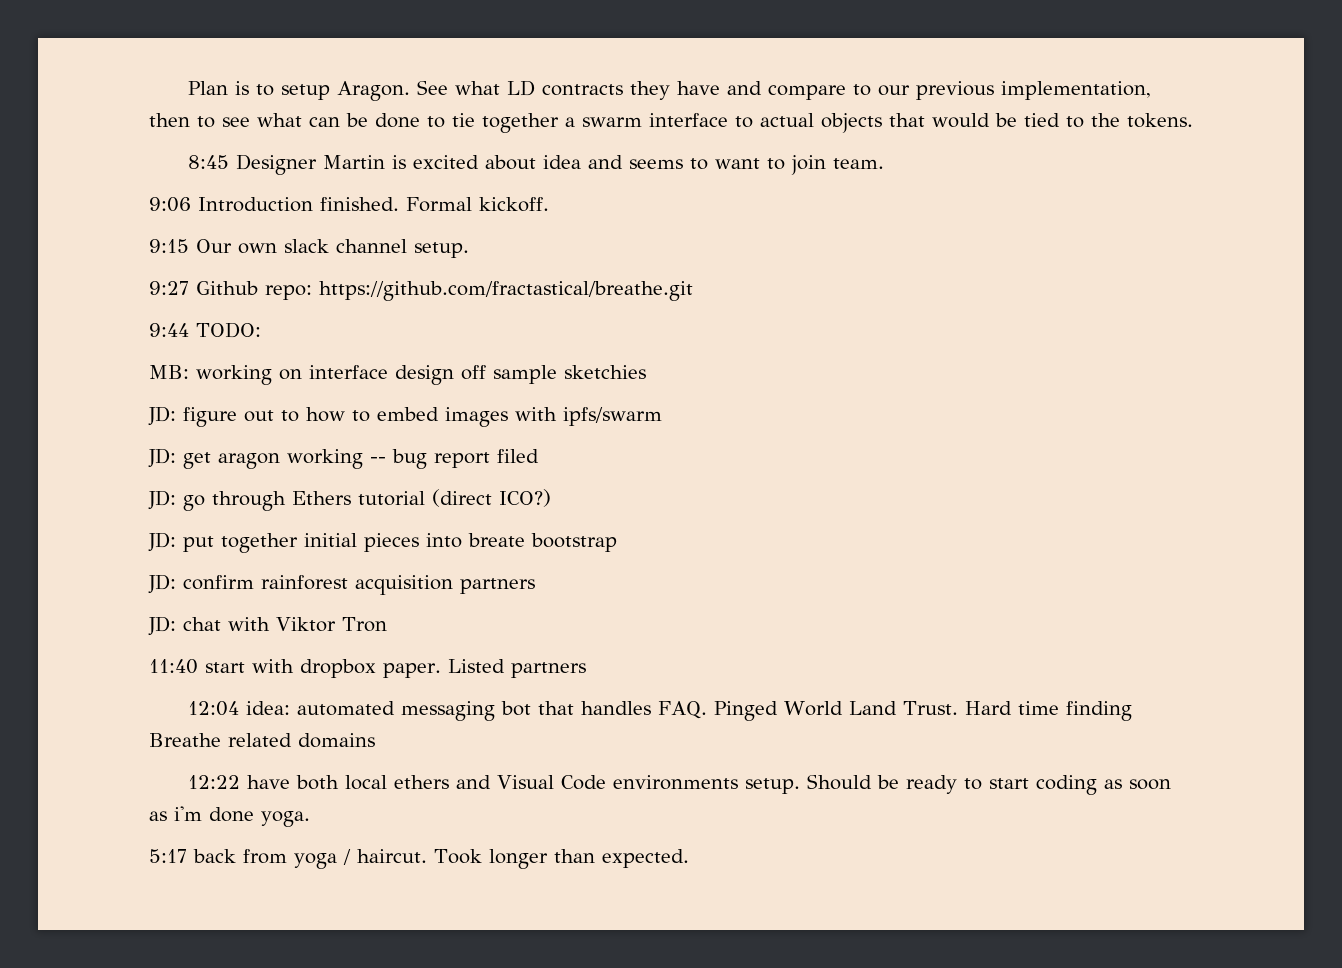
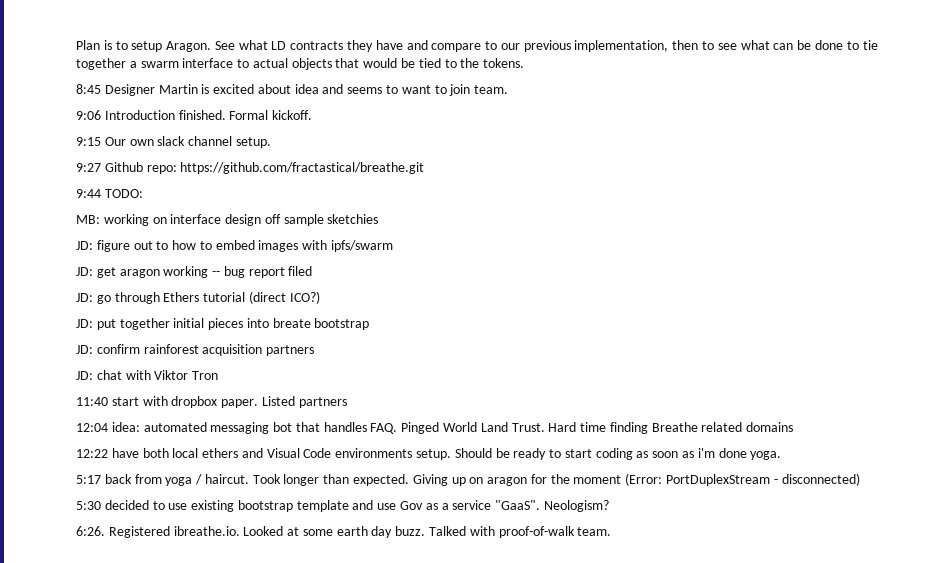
(689, 858) none -> [412,473,860,486] [76,500,609,512] [76,526,612,538] Giving up on aragon for the moment (Error: PortDuplexStream - disconnected) // 5:30 decided to use existing bootstrap template and use Gov as a service "GaaS". Neologism? // 6:26. Registered ibreathe.io. Looked at some earth day buzz. Talked with proof-of-walk team.

